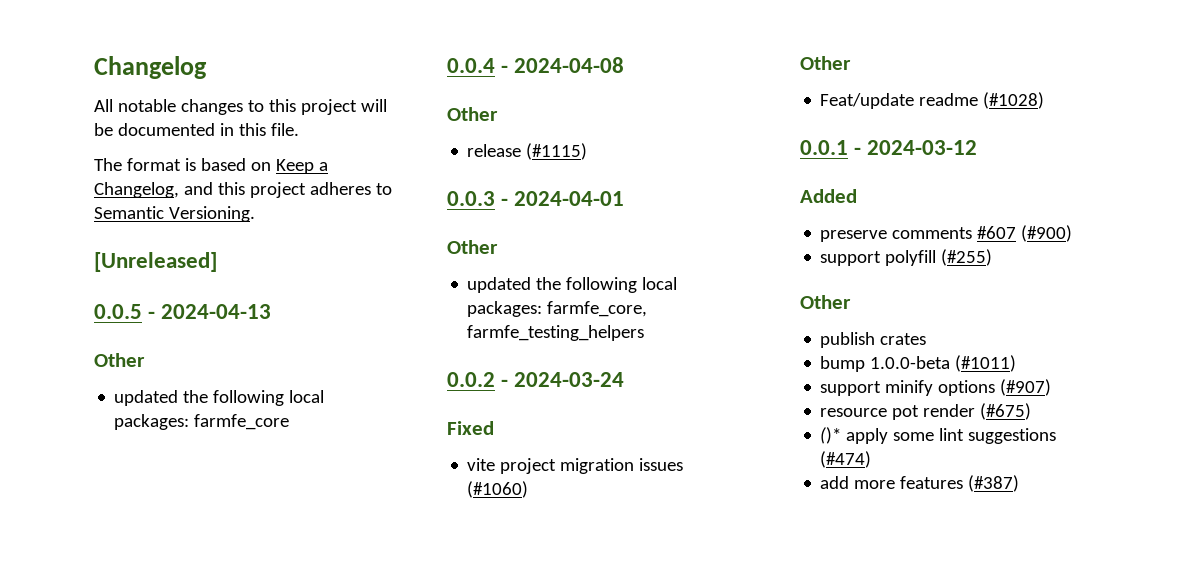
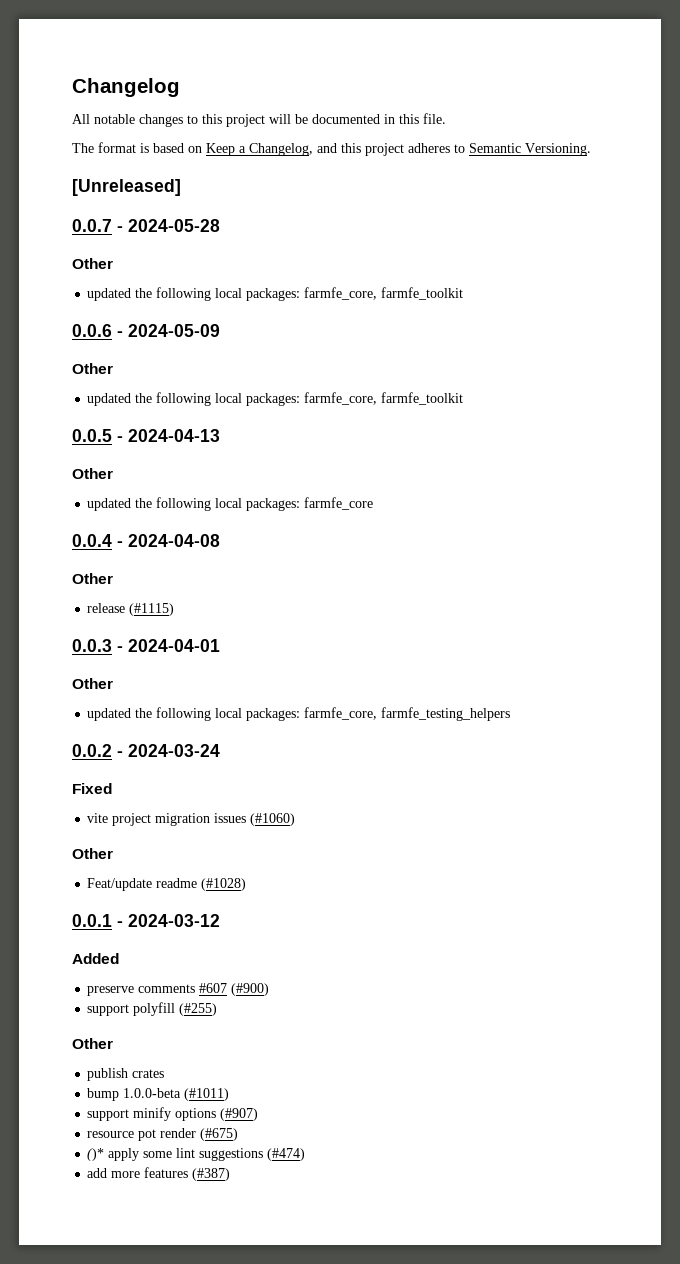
(217, 262) none -> [72,219,220,232] [72,258,113,269] [87,287,464,301] [72,324,220,337] [72,363,113,374] [87,392,464,406] // 0.0.7 - 2024-05-28 // Other // updated the following local packages: farmfe_core, farmfe_toolkit // 0.0.6 - 2024-05-09 // Other // updated the following local packages: farmfe_core, farmfe_toolkit

